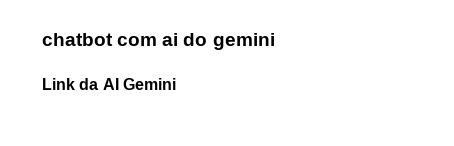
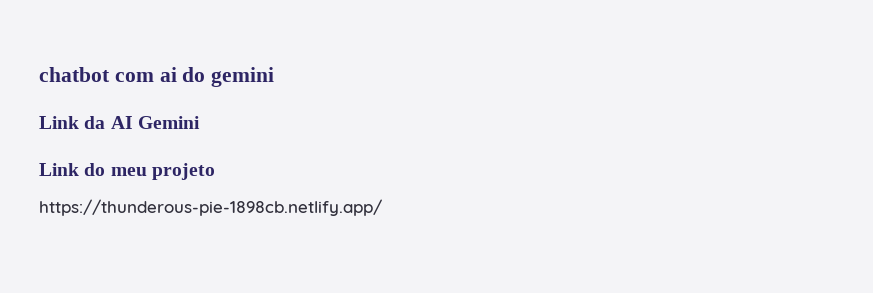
(176, 84) none -> [39,163,215,180] [39,199,382,216] // Link do meu projeto // https://thunderous-pie-1898cb.netlify.app/

